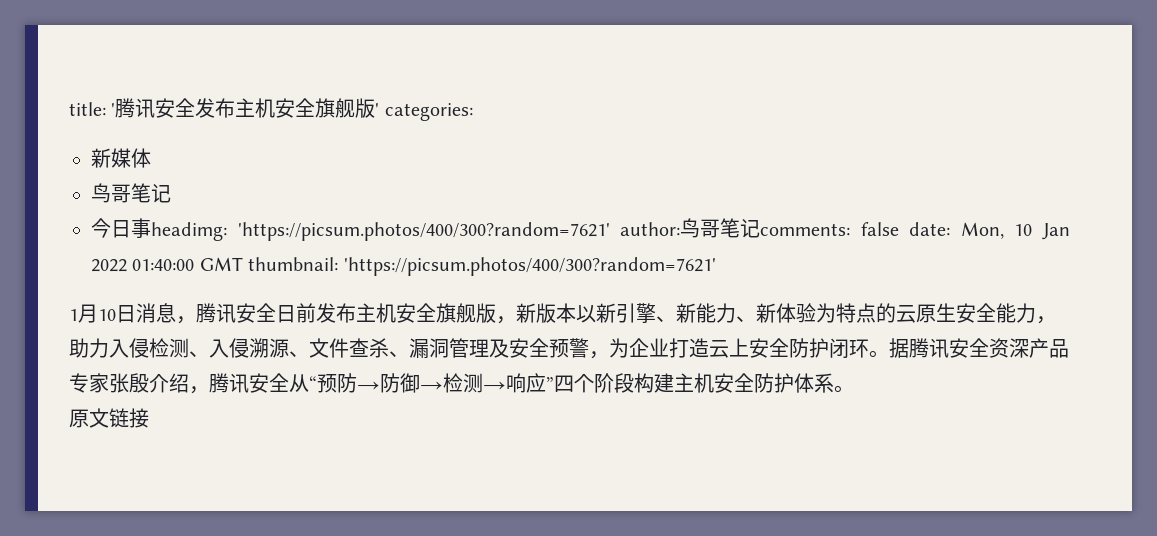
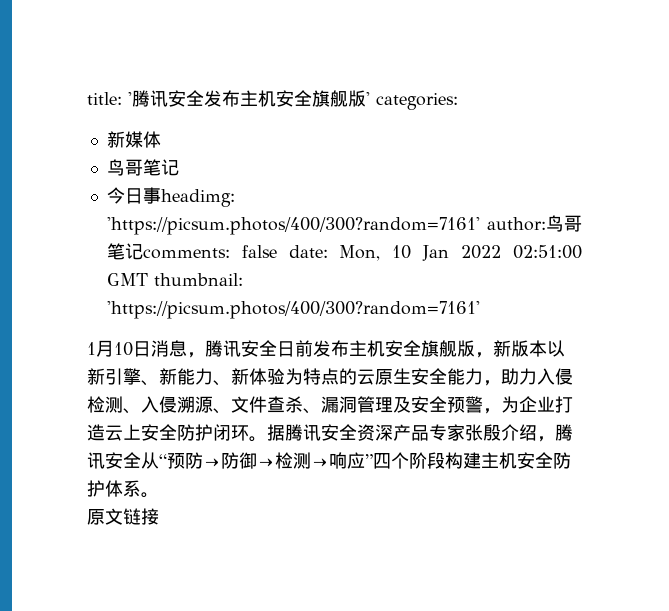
[237,222,610,241] 'https://picsum.photos/400/300?random=7621' -> [106,217,480,235] 'https://picsum.photos/400/300?random=7161'
[132,259,195,271] 01:40:00 -> [513,245,582,259] 02:51:00
[343,257,716,276] 'https://picsum.photos/400/300?random=7621' -> [106,301,480,319] 'https://picsum.photos/400/300?random=7161'

